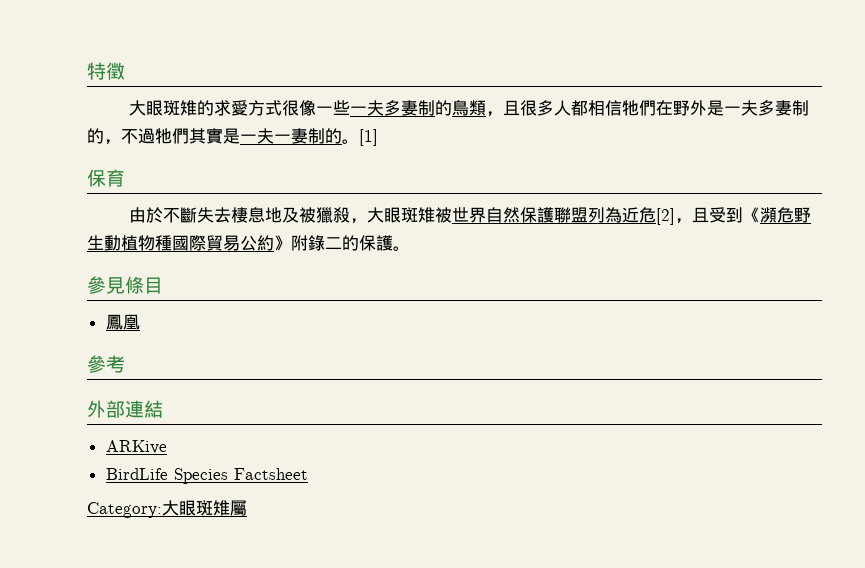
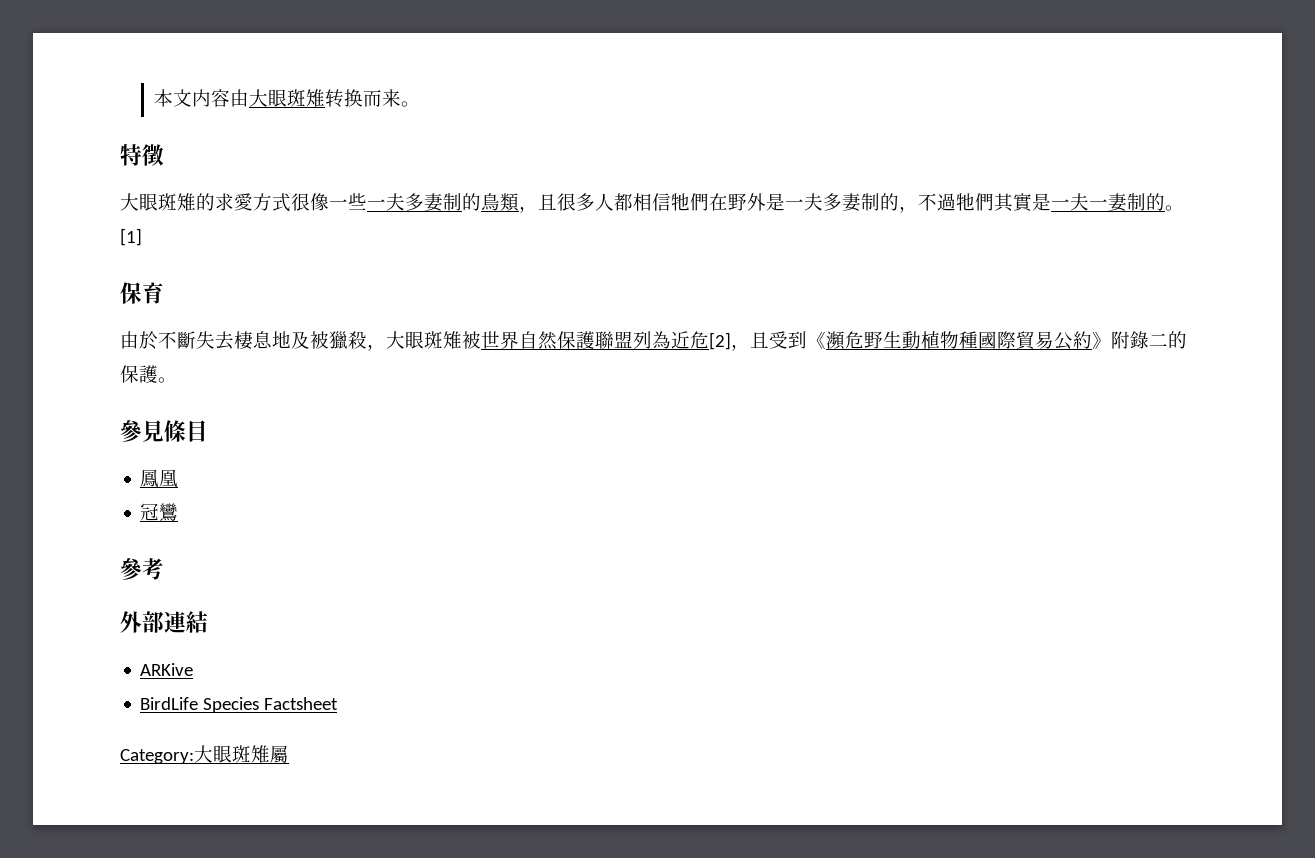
(87, 71) none -> [153,89,420,108] 本文内容由大眼斑雉转换而来。 //
(140, 322) none -> [140,503,179,522] // 冠鸞

